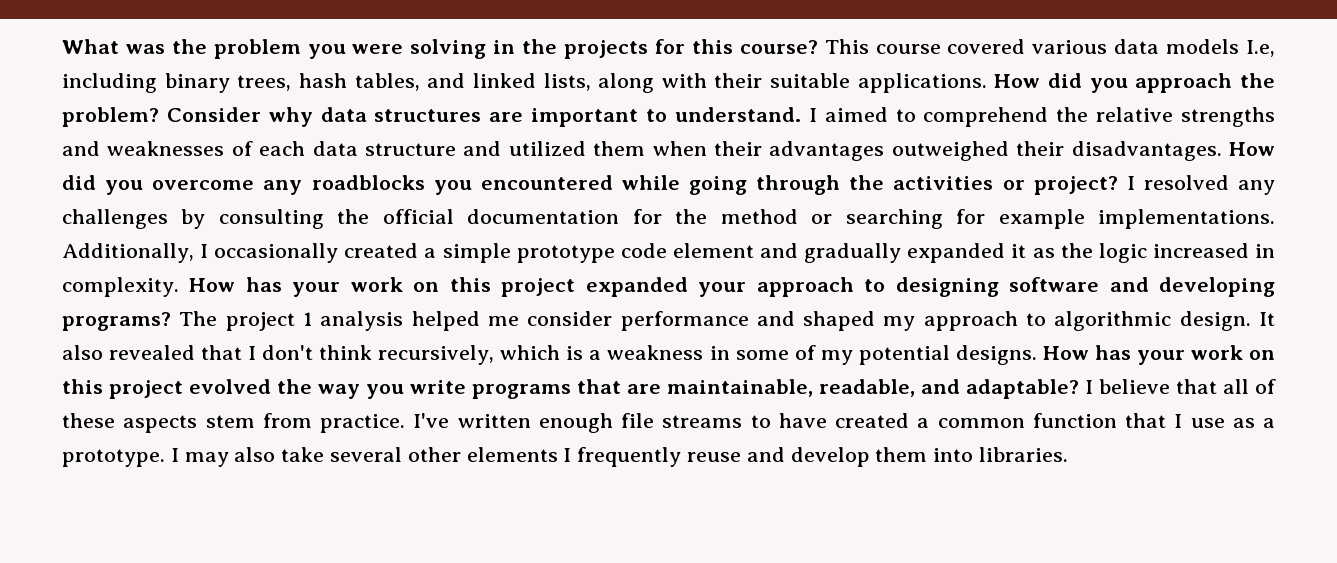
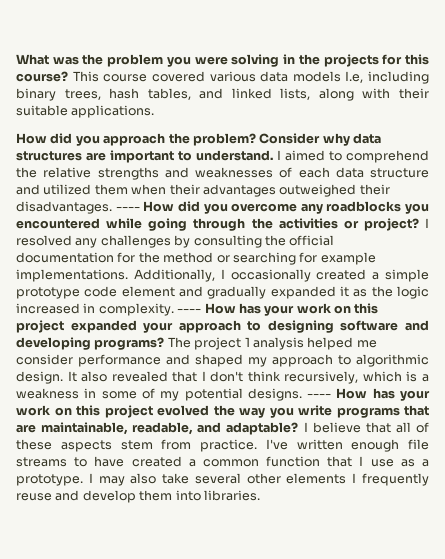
(987, 83) none -> (155, 111) //
(1222, 151) none -> [115,207,140,211] ----
(179, 287) none -> [177,309,202,313] ----
(1037, 355) none -> [307,394,332,398] ----

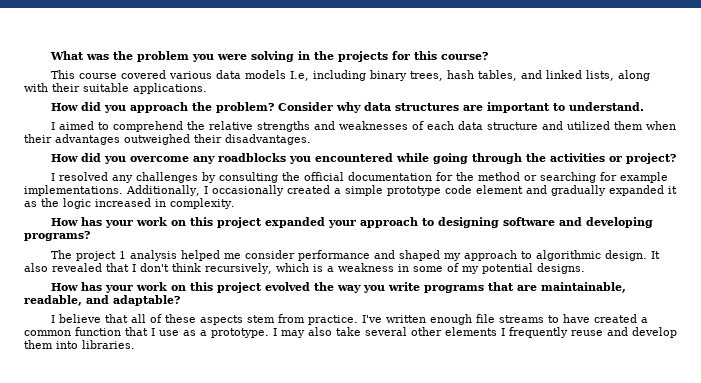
(68, 76) none -> (488, 56) //
(273, 155) none -> (644, 106) //
[115,207,140,211] ---- -> (311, 139) //
(419, 224) none -> (676, 158) //
[177,309,202,313] ---- -> (235, 203) //
(165, 343) none -> (90, 236) //
[307,394,332,398] ---- -> (585, 268) //
(299, 428) none -> (180, 300) //

